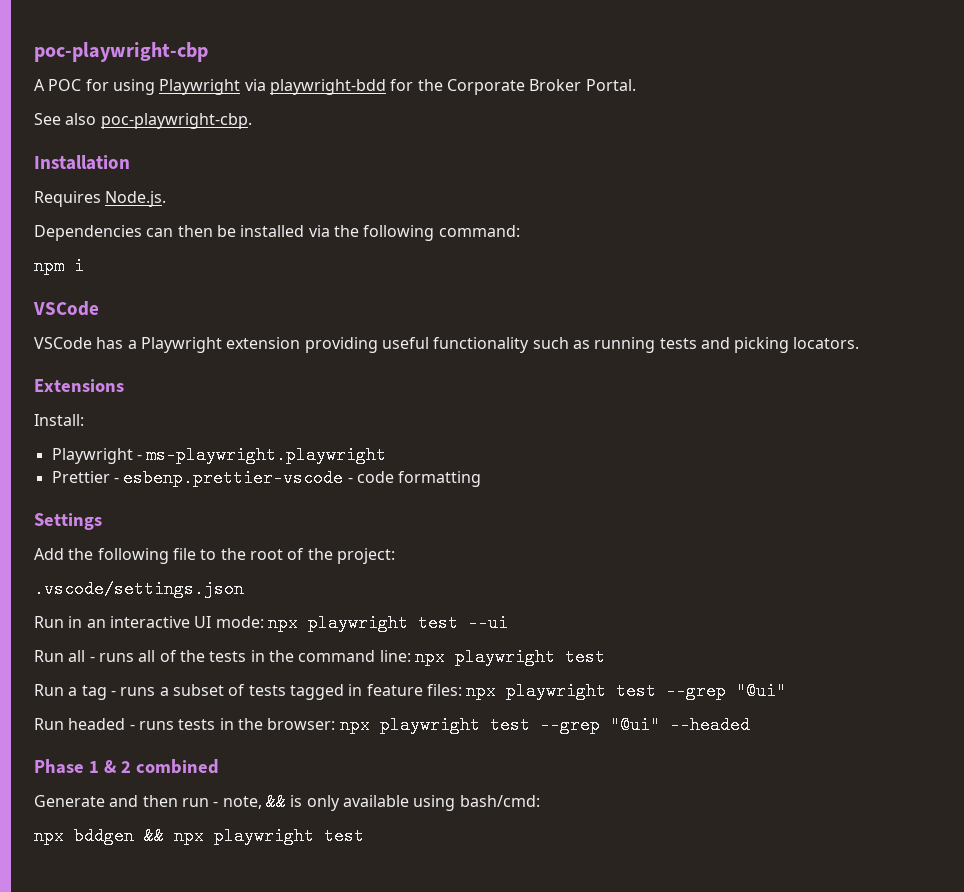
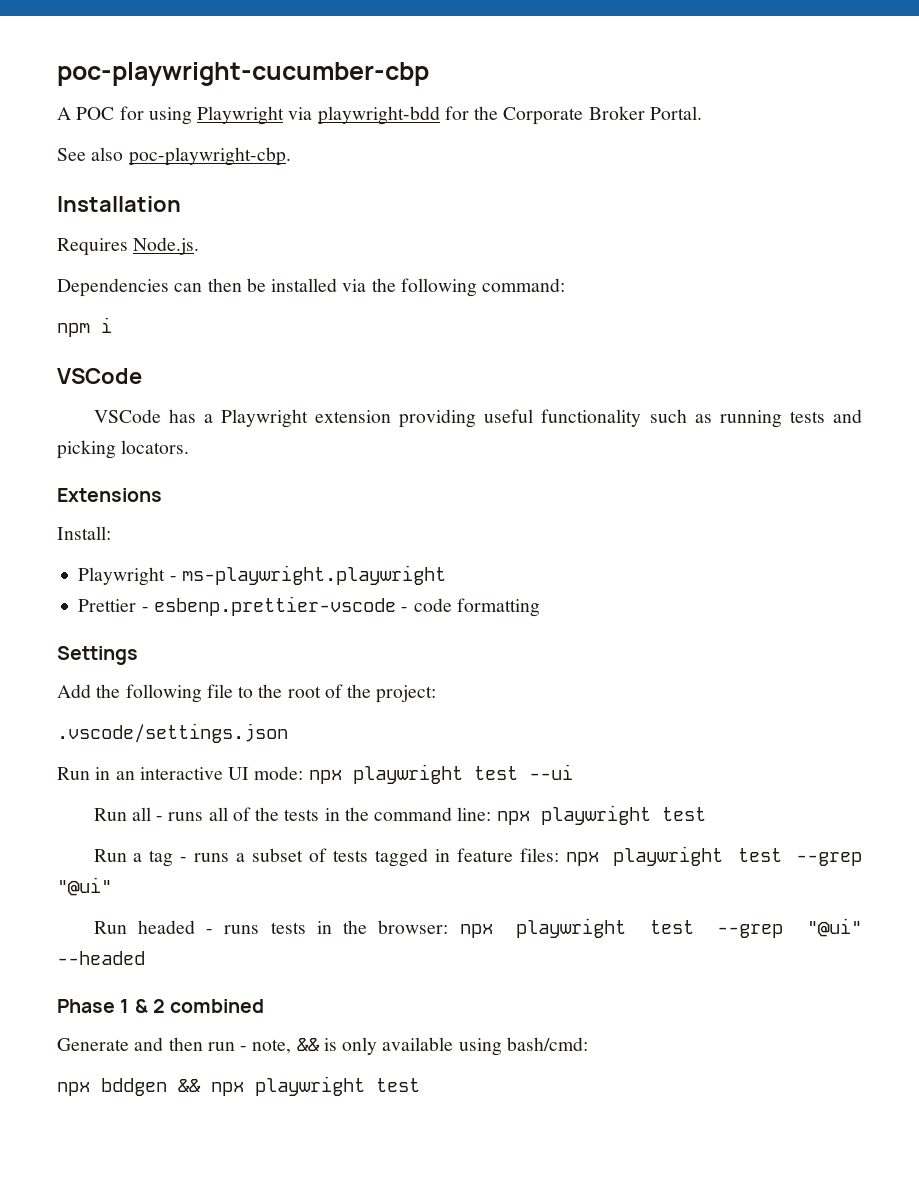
[34,42,208,62] poc-playwright-cbp -> [57,62,429,86] poc-playwright-cucumber-cbp

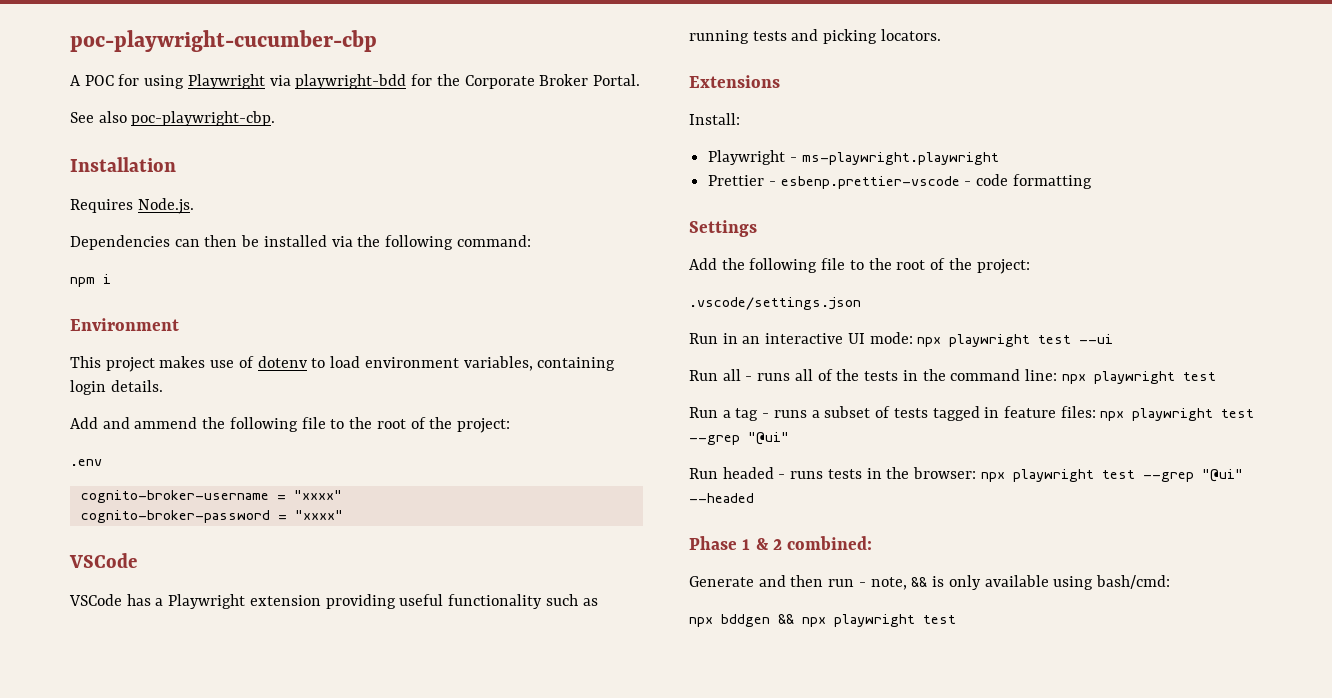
(112, 325) none -> [70,318,179,331] [70,356,616,372] [70,380,163,395] [70,417,510,433] [70,459,102,466] [80,490,342,503] [80,510,343,523] // Environment // This project makes use of dotenv to load environment variables, containing login details. // Add and ammend the following file to the root of the project: // .env // cognito-broker-username = "xxxx" // cognito-broker-password = "xxxx"
[170,999,265,1013] combined -> [787,536,873,550] combined:

